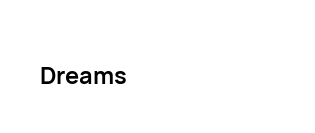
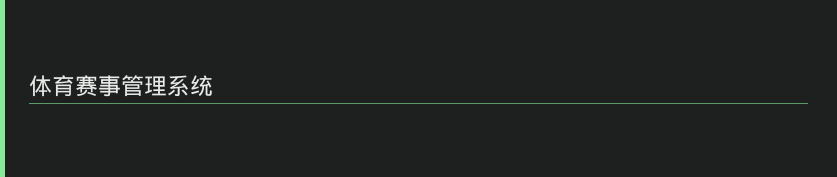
[40,67,127,84] Dreams -> [29,75,213,97] 体育赛事管理系统

